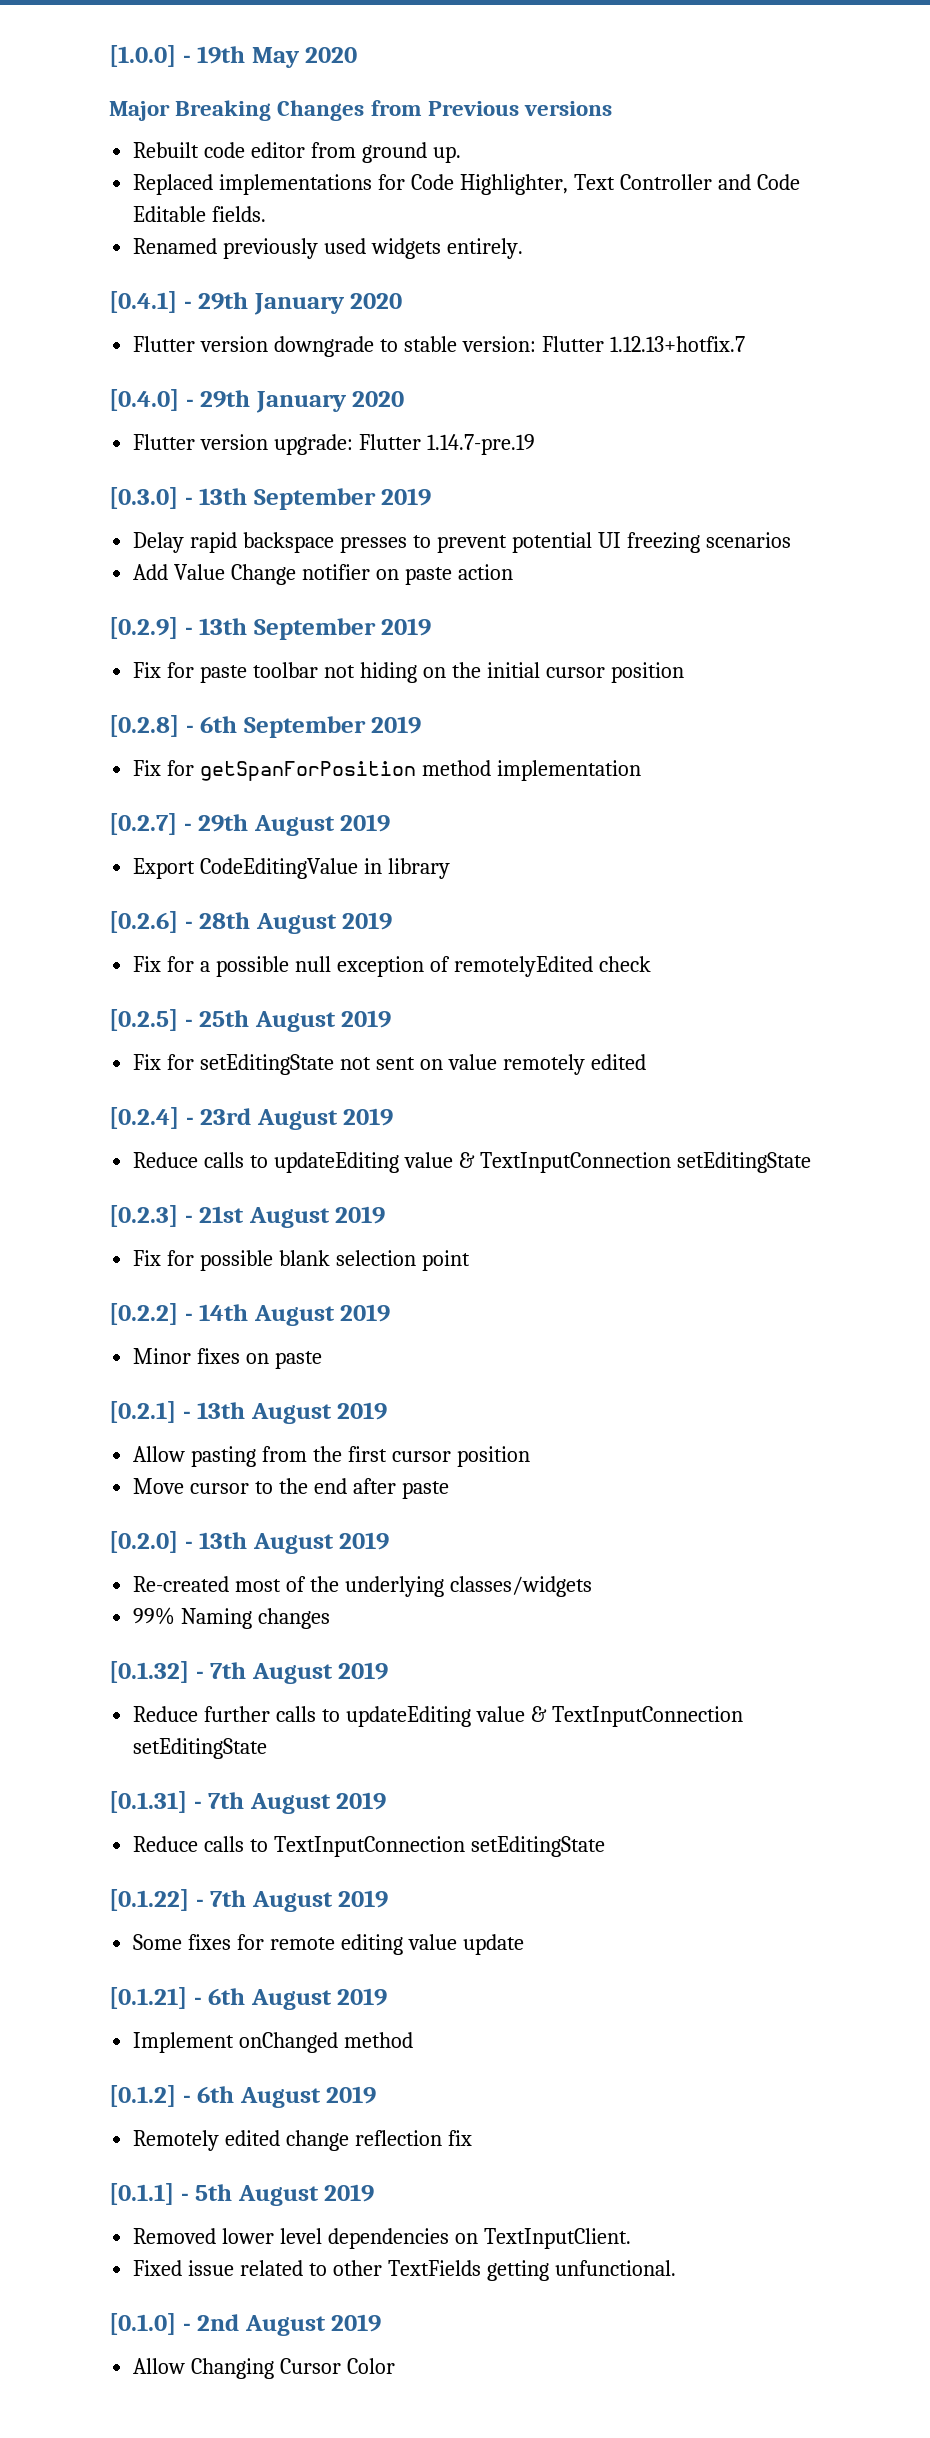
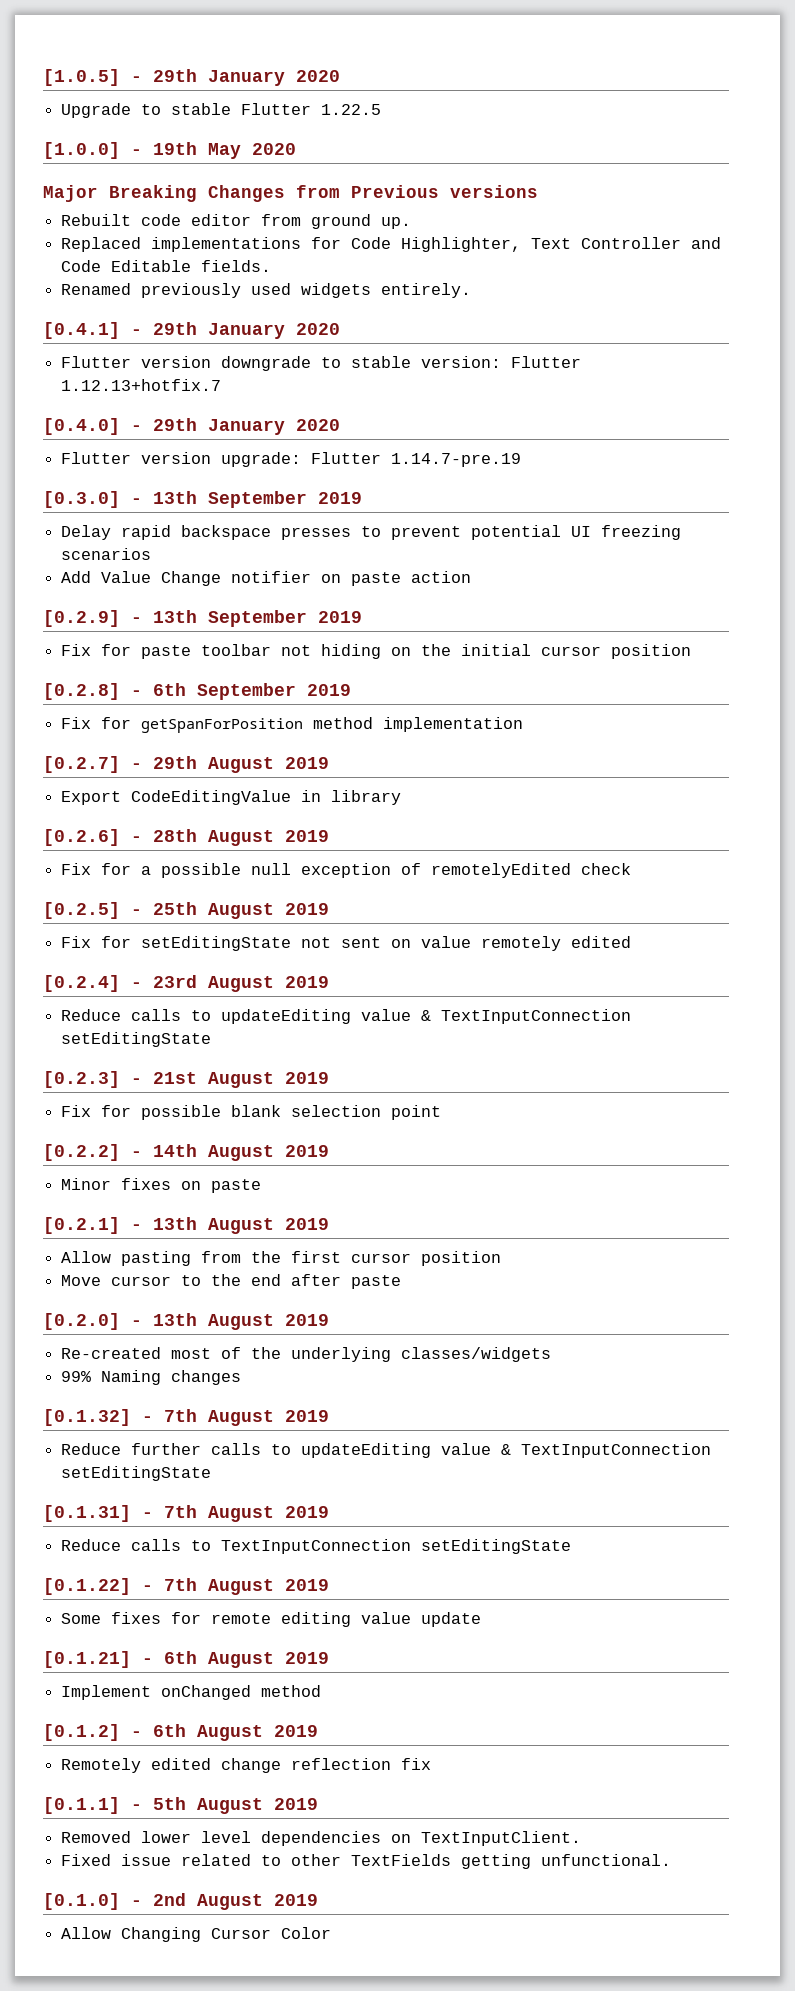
(109, 56) none -> [43,69,340,86] [61,103,382,118] [1.0.5] - 29th January 2020 // Upgrade to stable Flutter 1.22.5 //

